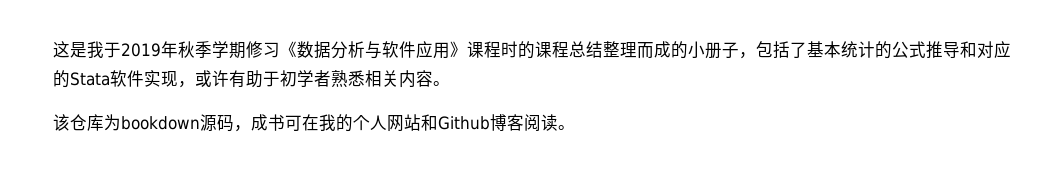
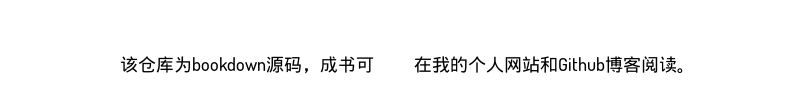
[53,41,1011,59] [53,70,450,88] 这是我于2019年秋季学期修习《数据分析与软件应用》课程时的课程总结整理而成的小册子，包括了基本统计的公式推导和对应的Stata软件实现，或许有助于初学者熟悉相关内容。 // -> (120, 64) none

